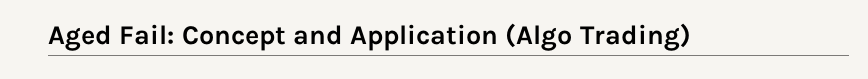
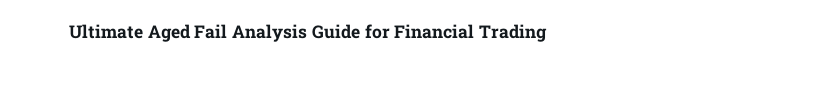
[48,23,691,51] Aged Fail: Concept and Application (Algo Trading) -> [69,24,548,42] Ultimate Aged Fail Analysis Guide for Financial Trading

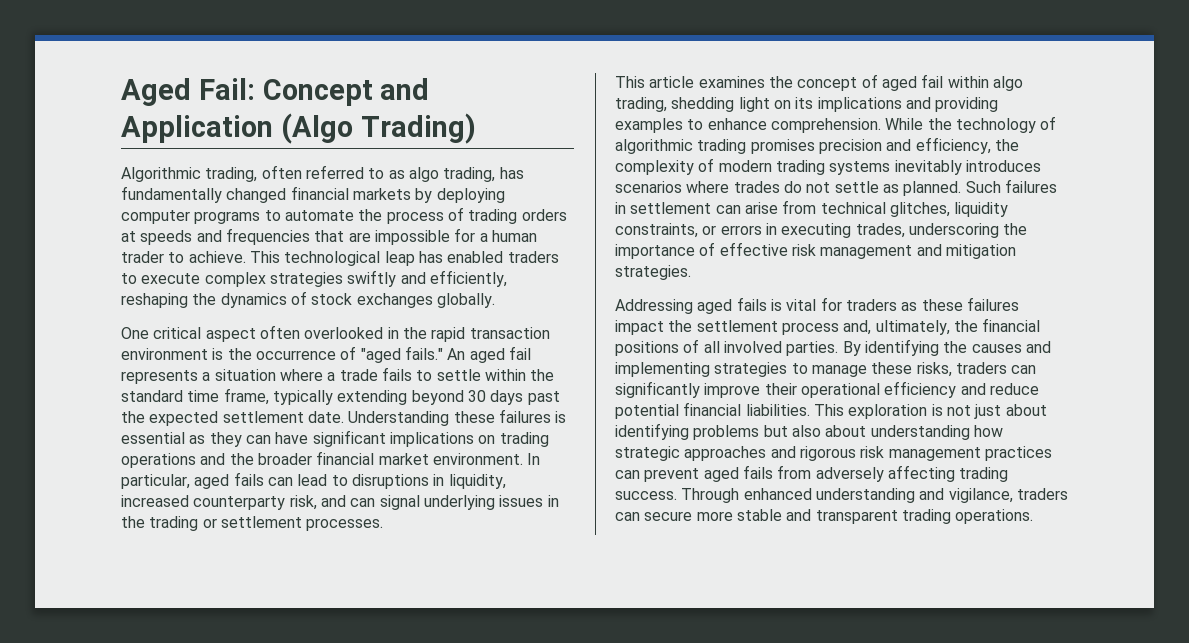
[69,24,548,42] Ultimate Aged Fail Analysis Guide for Financial Trading -> [121,78,430,106] [121,113,476,144] [121,165,524,182] [121,186,505,203] [121,207,567,224] [121,228,537,245] [121,251,559,266] [121,270,507,287] [121,291,495,308] [121,325,550,342] [121,346,531,363] [121,367,555,384] [121,388,560,405] [121,409,567,426] [121,430,549,447] [121,451,541,468] [121,472,506,489] [121,495,559,510] [121,516,384,531] [615,74,1023,91] [615,97,999,112] [615,116,1057,133] [615,137,1019,154] [615,158,1041,175] [615,179,1057,196] [615,200,1009,217] [615,223,1028,238] [615,242,1016,259] [615,265,691,280] [615,297,1019,314] [615,318,1041,335] [615,339,1051,356] [615,362,1037,377] [615,381,1039,398] [615,402,1047,419] [615,423,1003,440] [615,446,1052,461] [615,465,1009,482] [615,488,1068,503] [615,509,1034,524] Aged Fail: Concept and Application (Algo Trading) // Algorithmic trading, often referred to as algo trading, has fundamentally changed financial markets by deploying computer programs to automate the process of trading orders at speeds and frequencies that are impossible for a human trader to achieve. This technological leap has enabled traders to execute complex strategies swiftly and efficiently, reshaping the dynamics of stock exchanges globally. // One critical aspect often overlooked in the rapid transaction environment is the occurrence of "aged fails." An aged fail represents a situation where a trade fails to settle within the standard time frame, typically extending beyond 30 days past the expected settlement date. Understanding these failures is essential as they can have significant implications on trading operations and the broader financial market environment. In particular, aged fails can lead to disruptions in liquidity, increased counterparty risk, and can signal underlying issues in the trading or settlement processes. // This article examines the concept of aged fail within algo trading, shedding light on its implications and providing examples to enhance comprehension. While the technology of algorithmic trading promises precision and efficiency, the complexity of modern trading systems inevitably introduces scenarios where trades do not settle as planned. Such failures in settlement can arise from technical glitches, liquidity constraints, or errors in executing trades, underscoring the importance of effective risk management and mitigation strategies. // Addressing aged fails is vital for traders as these failures impact the settlement process and, ultimately, the financial positions of all involved parties. By identifying the causes and implementing strategies to manage these risks, traders can significantly improve their operational efficiency and reduce potential financial liabilities. This exploration is not just about identifying problems but also about understanding how strategic approaches and rigorous risk management practices can prevent aged fails from adversely affecting trading success. Through enhanced understanding and vigilance, traders can secure more stable and transparent trading operations.

